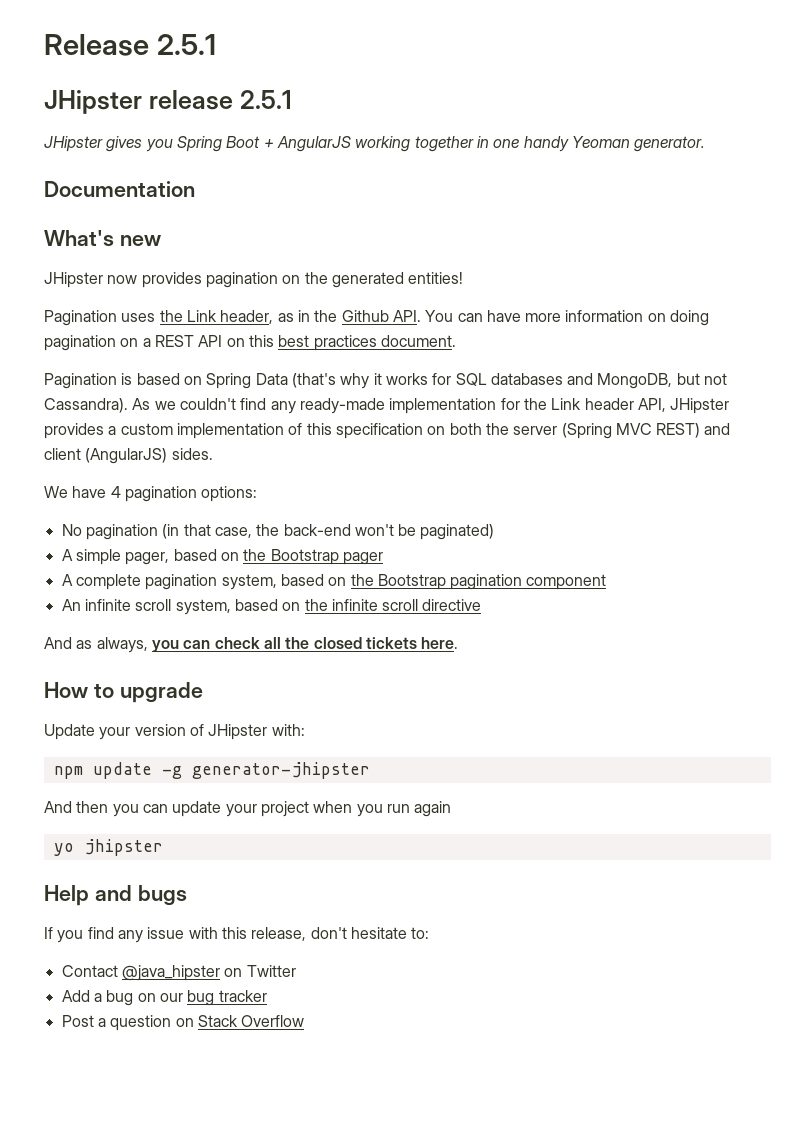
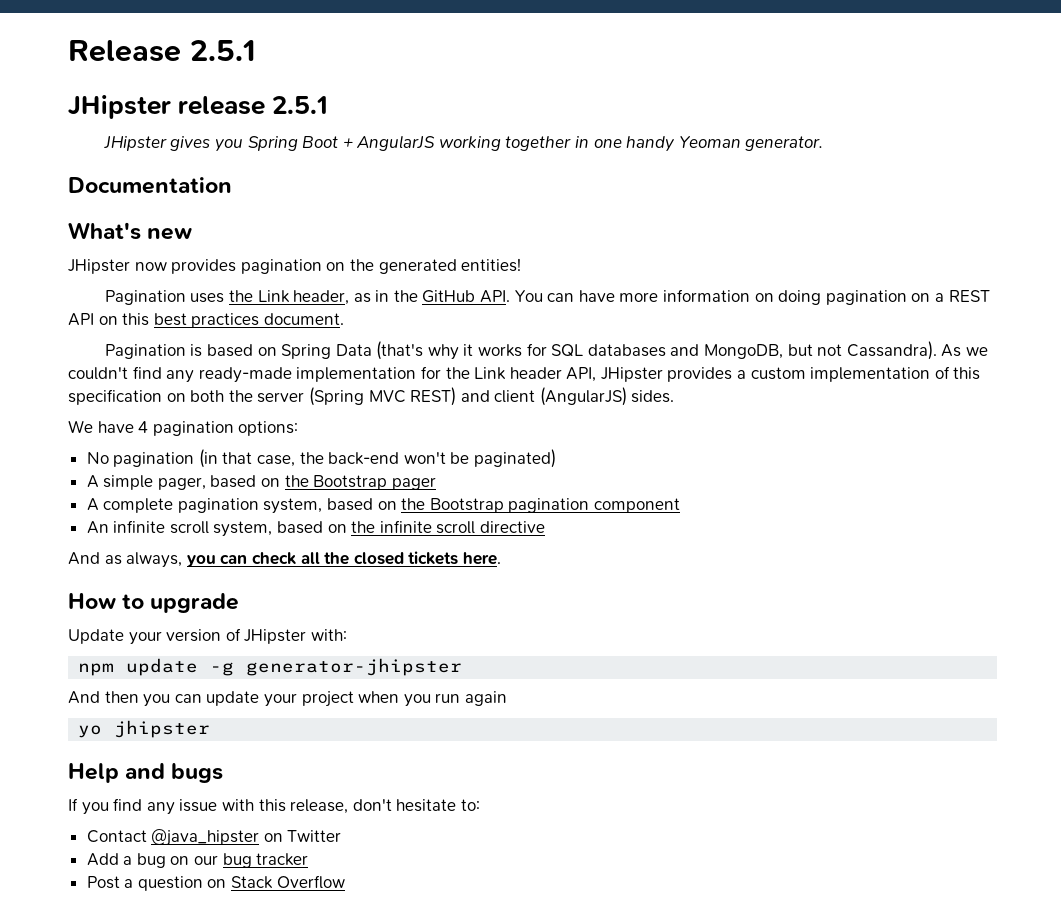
[341,310,389,322] Github -> [422,290,476,303] GitHub

